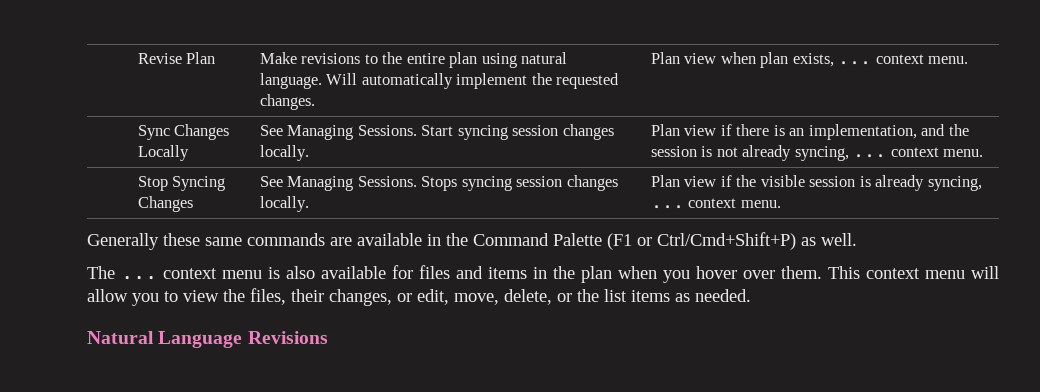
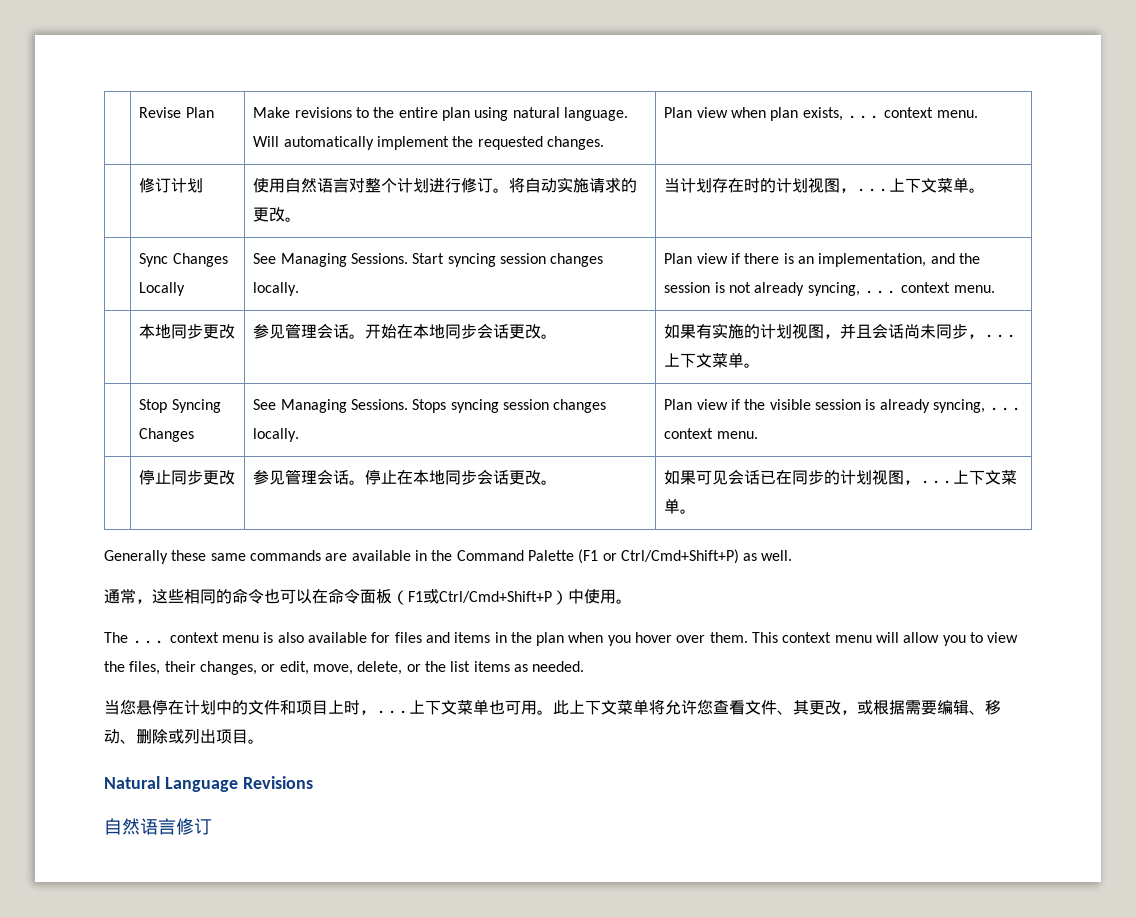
(969, 60) none -> [139,177,204,193] [253,177,638,193] [253,207,302,222] [664,177,986,193] // | 修订计划 | 使用自然语言对整个计划进行修订。将自动实施请求的更改。 | 当计划存在时的计划视图，...上下文菜单。
(984, 153) none -> [139,324,236,339] [253,323,558,339] [664,323,1018,339] [664,352,761,368] // | 本地同步更改 | 参见管理会话。开始在本地同步会话更改。 | 如果有实施的计划视图，并且会话尚未同步，...上下文菜单。
(781, 204) none -> [139,469,236,485] [253,469,558,485] [664,469,1018,485] [664,498,697,514] // | 停止同步更改 | 参见管理会话。停止在本地同步会话更改。 | 如果可见会话已在同步的计划视图，...上下文菜单。
(857, 239) none -> [104,588,632,605] // 通常，这些相同的命令也可以在命令面板（F1或Ctrl/Cmd+Shift+P）中使用。
(751, 295) none -> [104,699,1001,715] [104,729,264,744] // 当您悬停在计划中的文件和项目上时，...上下文菜单也可用。此上下文菜单将允许您查看文件、其更改，或根据需要编辑、移动、删除或列出项目。
(328, 337) none -> [104,818,212,835] // 自然语言修订

